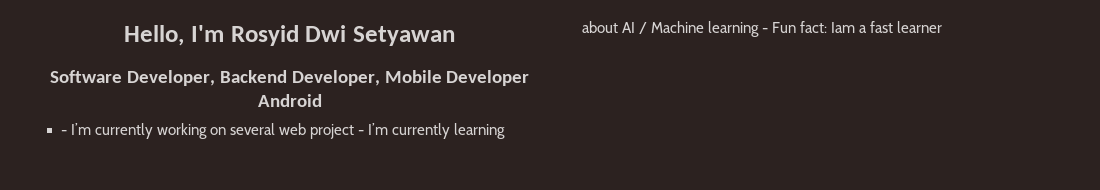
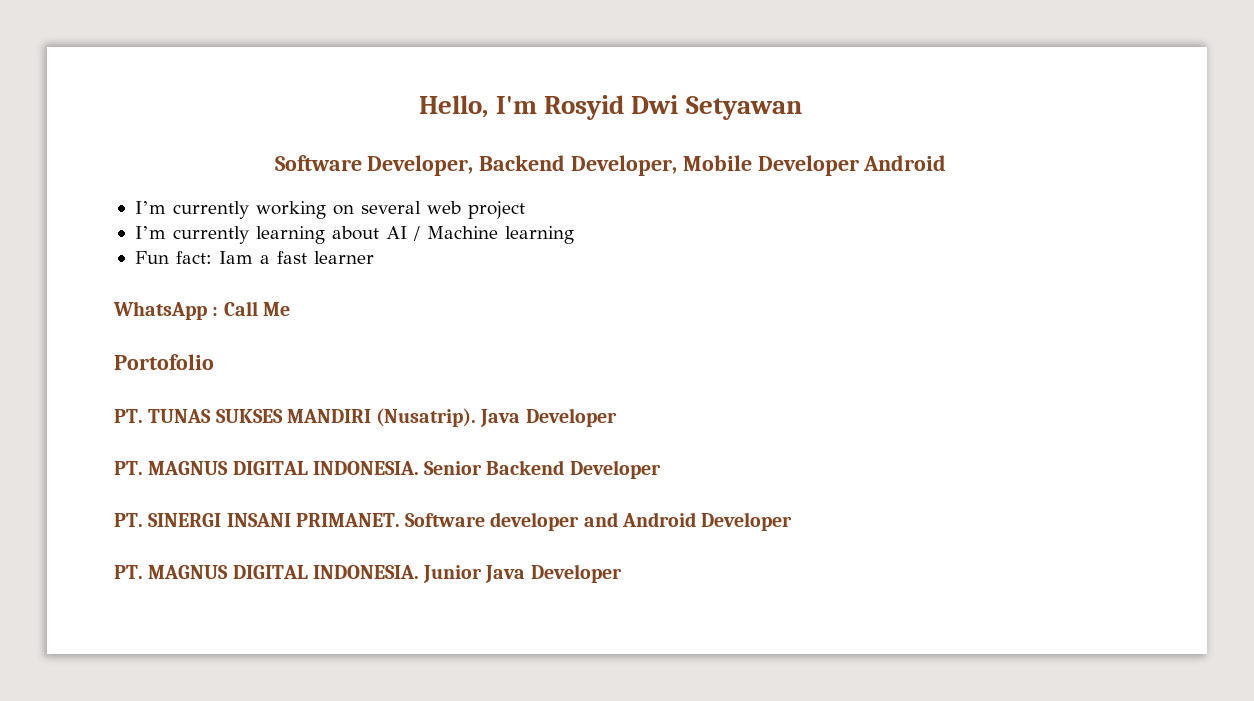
[60,130,67,135] - -> (947, 163) none
[357,130,364,135] - -> (525, 210) //
[761,28,768,33] - -> (574, 235) //
(943, 27) none -> [113,301,290,320] [114,354,214,370] [114,408,617,427] [114,460,661,479] [114,512,793,531] [114,564,622,583] // WhatsApp : Call Me // Portofolio // PT. TUNAS SUKSES MANDIRI (Nusatrip). Java Developer // PT. MAGNUS DIGITAL INDONESIA. Senior Backend Developer // PT. SINERGI INSANI PRIMANET. Software developer and Android Developer // PT. MAGNUS DIGITAL INDONESIA. Junior Java Developer

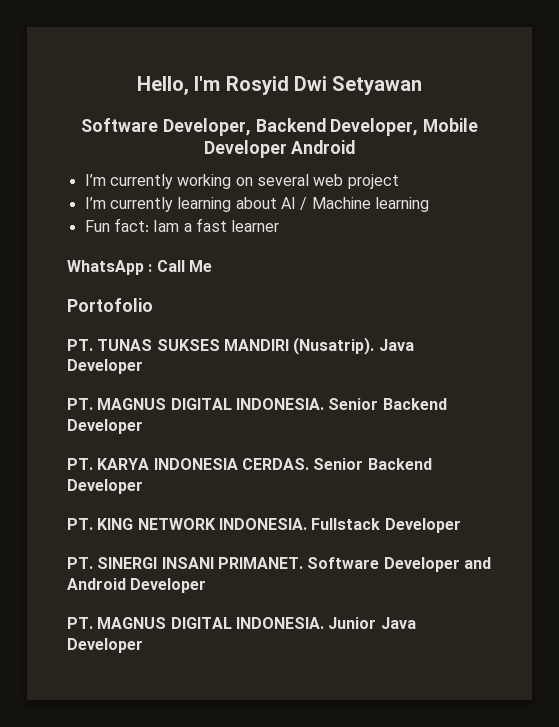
(661, 469) none -> [67,458,432,470] [67,479,143,494] [67,518,461,533] // PT. KARYA INDONESIA CERDAS. Senior Backend Developer // PT. KING NETWORK INDONESIA. Fullstack Developer
[490,512,580,531] developer -> [383,557,460,572] Developer

